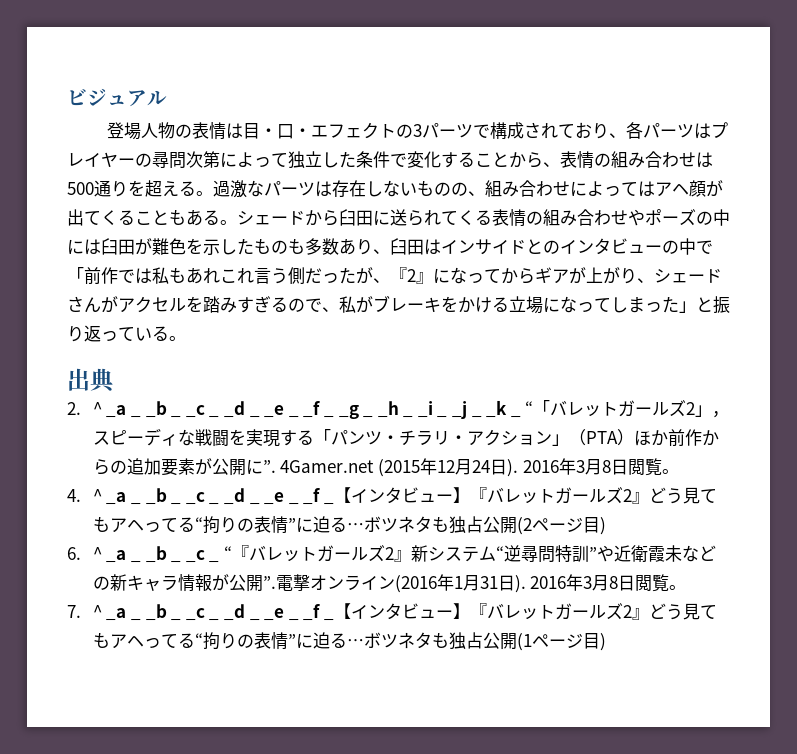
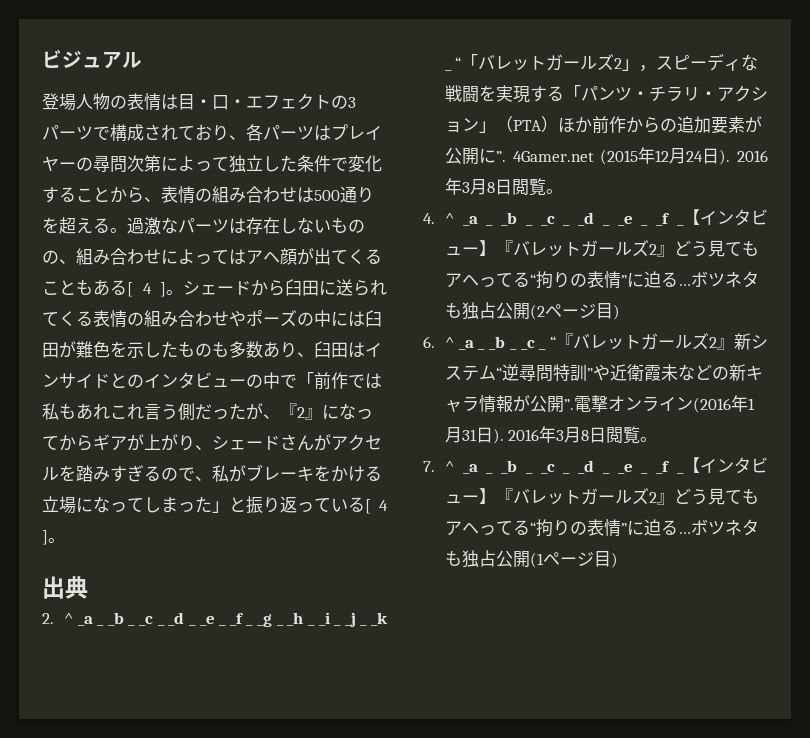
(220, 217) none -> [127,282,166,297] [ 4 ]
(169, 333) none -> [365,499,388,514] [42,530,48,545] [ 4 ]

